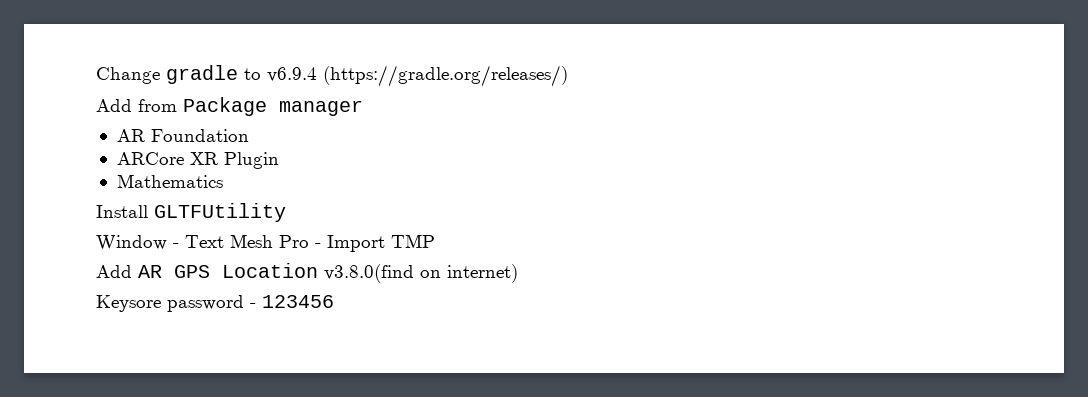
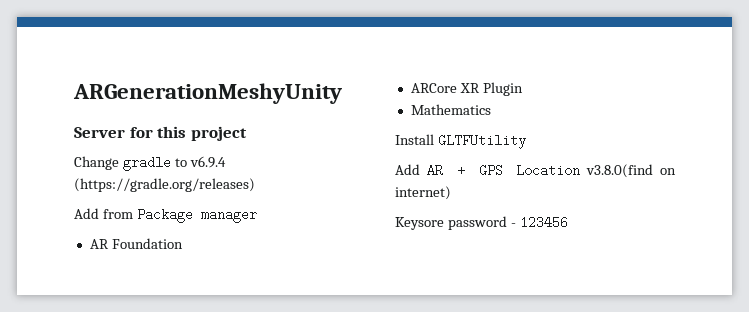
(96, 75) none -> [73,83,342,104] [74,126,247,141] ARGenerationMeshyUnity // Server for this project //
[323,65,568,87] (https://gradle.org/releases/) -> [74,178,255,192] (https://gradle.org/releases)
[96,234,435,252] // Window - Text Mesh Pro - Import TMP -> (526, 141) none
(162, 271) none -> [456,164,465,177] +

